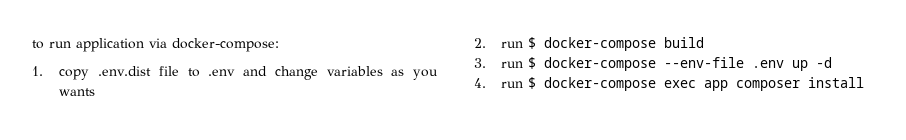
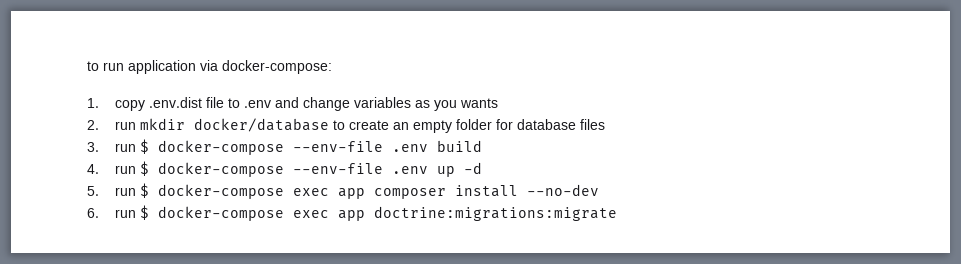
[528,37,657,51] $ docker-compose -> [139,118,605,133] [87,139,428,155] mkdir docker/database to create an empty folder for database files // 3. run $ docker-compose --env-file .env
[474,58,486,68] 3. -> [87,164,99,174] 4.
[474,78,486,88] 4. -> [87,186,99,196] 5.
(865, 82) none -> [526,184,599,196] [87,205,617,221] --no-dev // 6. run $ docker-compose exec app doctrine:migrations:migrate

